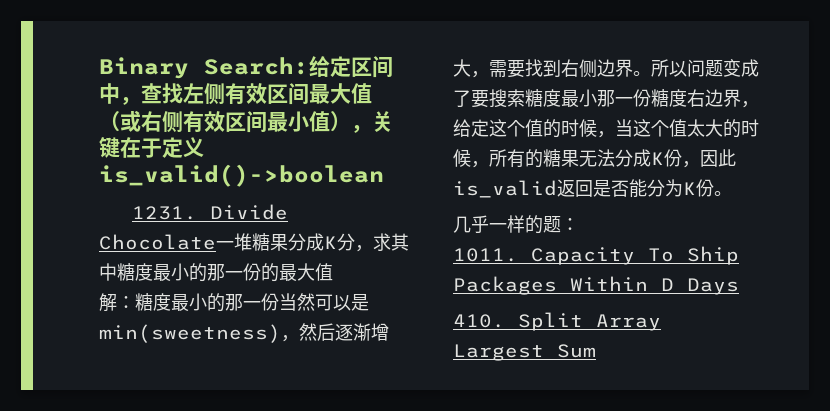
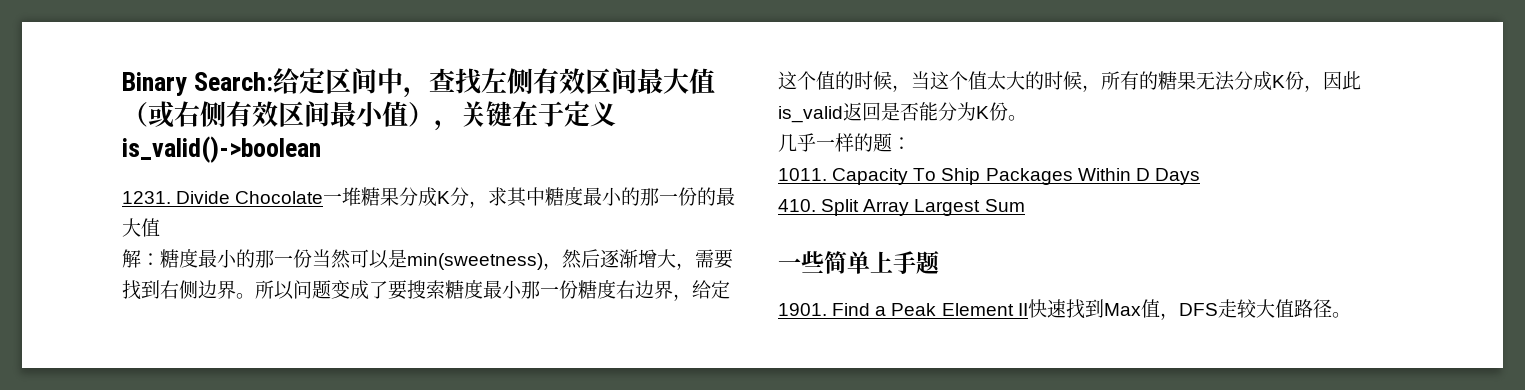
(596, 351) none -> [778,250,939,274] [778,299,1351,320] // 一些简单上手题 // 1901. Find a Peak Element II快速找到Max值，DFS走较大值路径。

